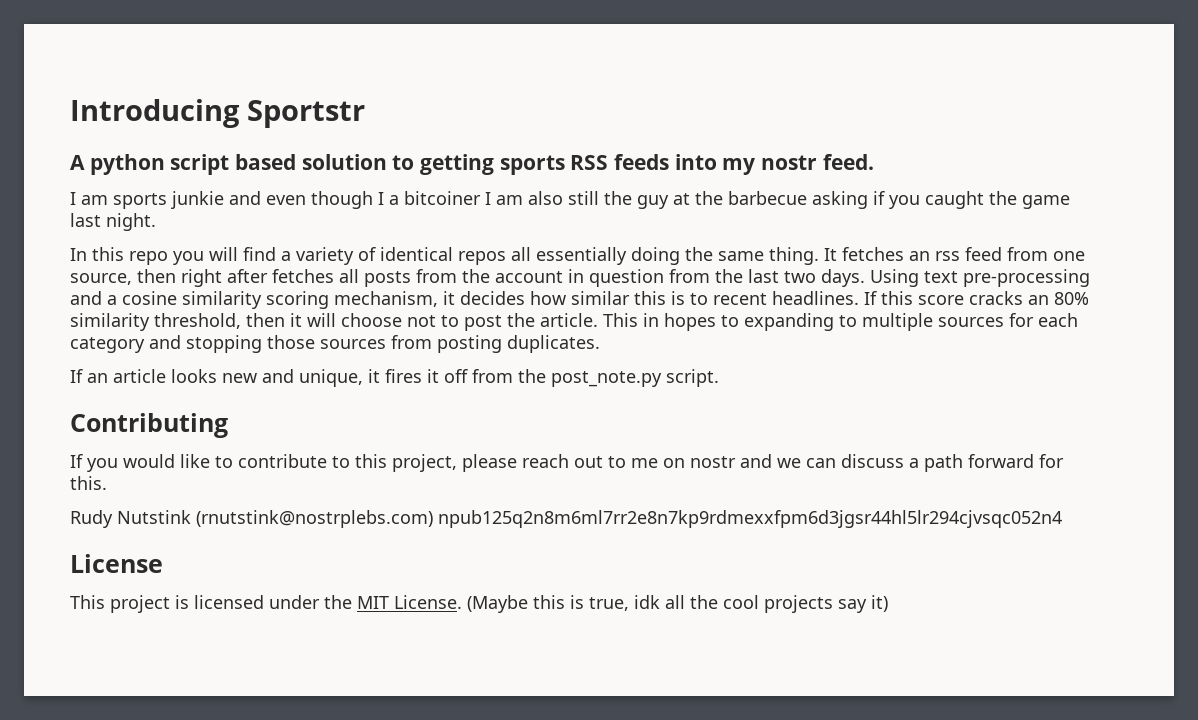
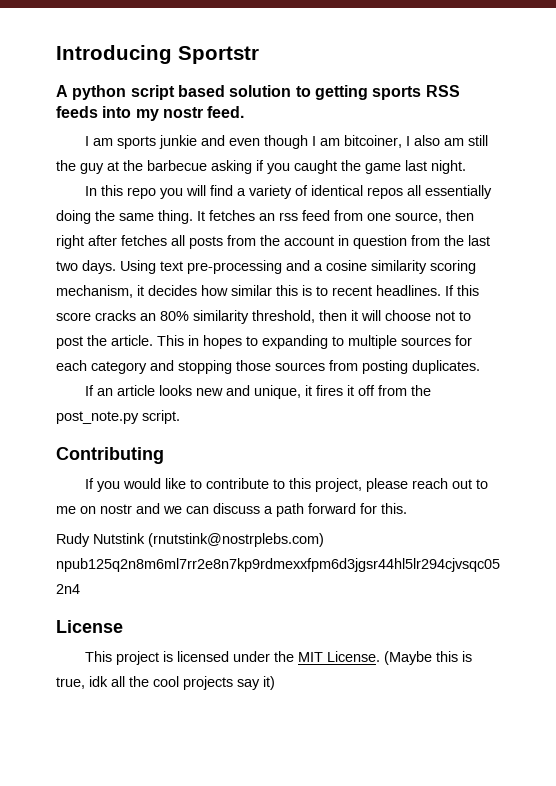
[389,191,563,205] a bitcoiner I am also -> [319,135,464,148] am bitcoiner, I also am

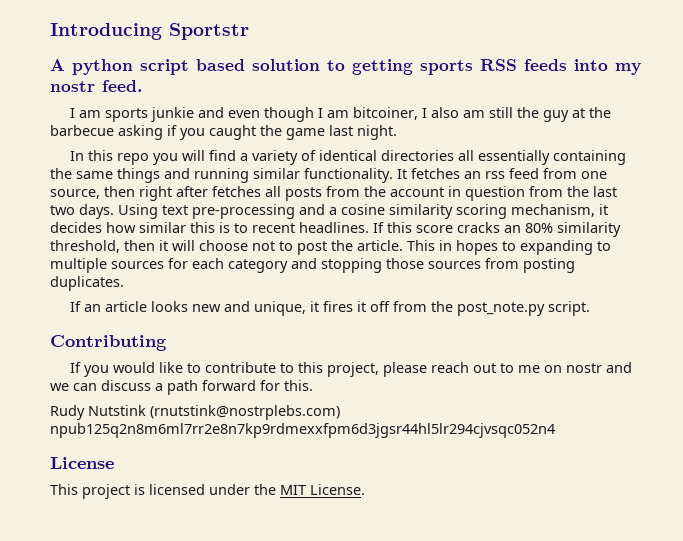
[366,187,403,199] repos -> [381,150,455,161] directories
[56,210,91,224] doing -> [553,150,627,165] containing
[158,210,193,224] thing. -> [117,168,393,183] things and running similar functionality.
[383,651,472,665] [56,676,275,690] (Maybe this is true, idk all the cool projects say it) -> (365, 489) none

